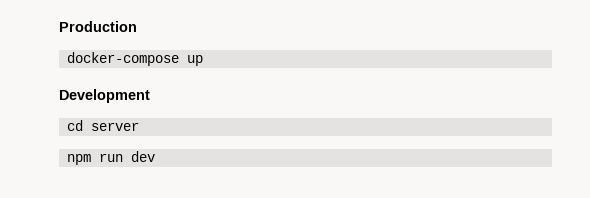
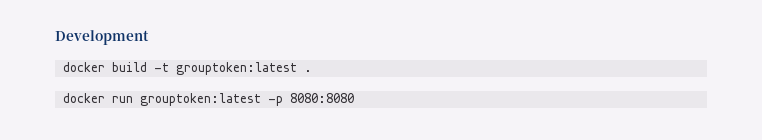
[59,21,137,32] [66,52,203,66] [59,89,150,103] [66,120,139,131] [66,151,155,165] Production // docker-compose up // Development // cd server // npm run dev -> [55,30,149,45] [62,62,312,75] [62,93,354,106] Development // docker build -t grouptoken:latest . // docker run grouptoken:latest -p 8080:8080

